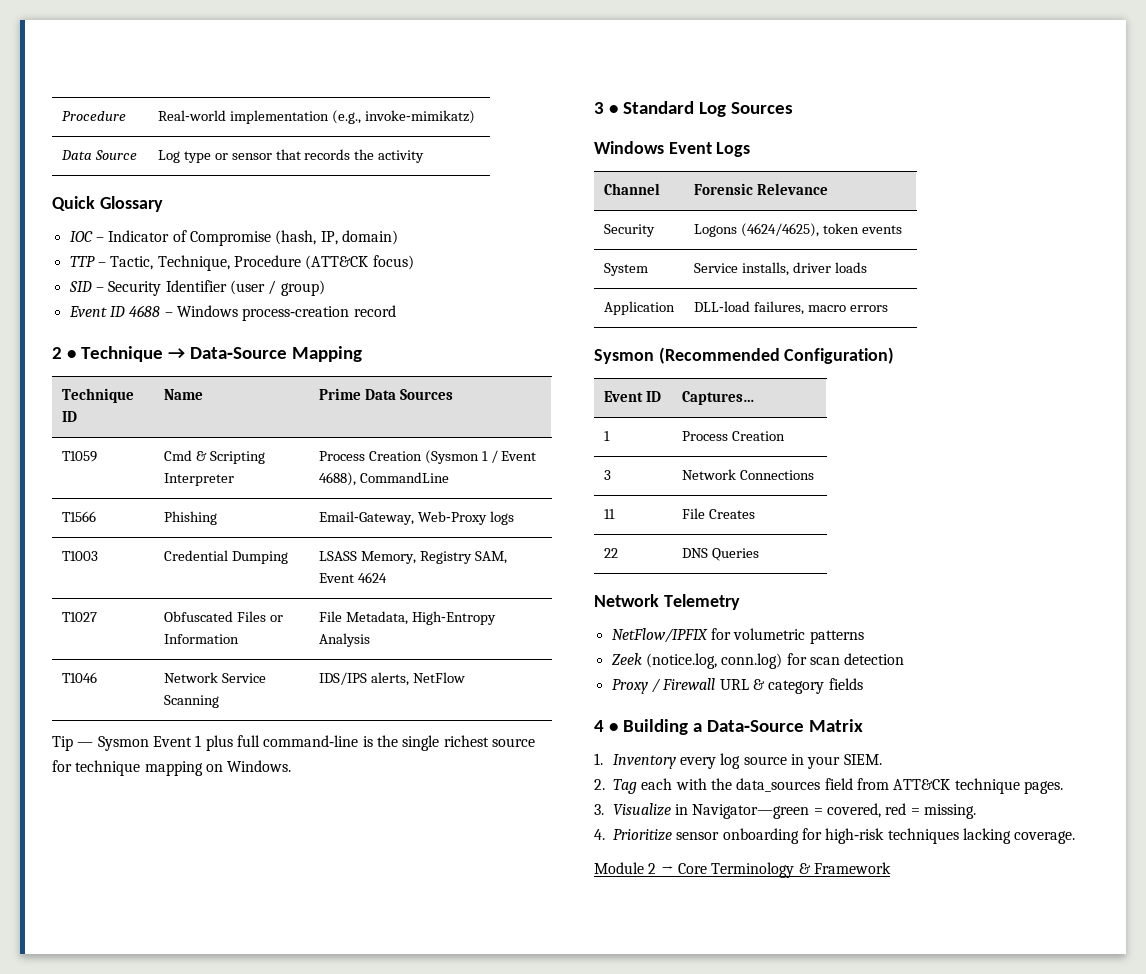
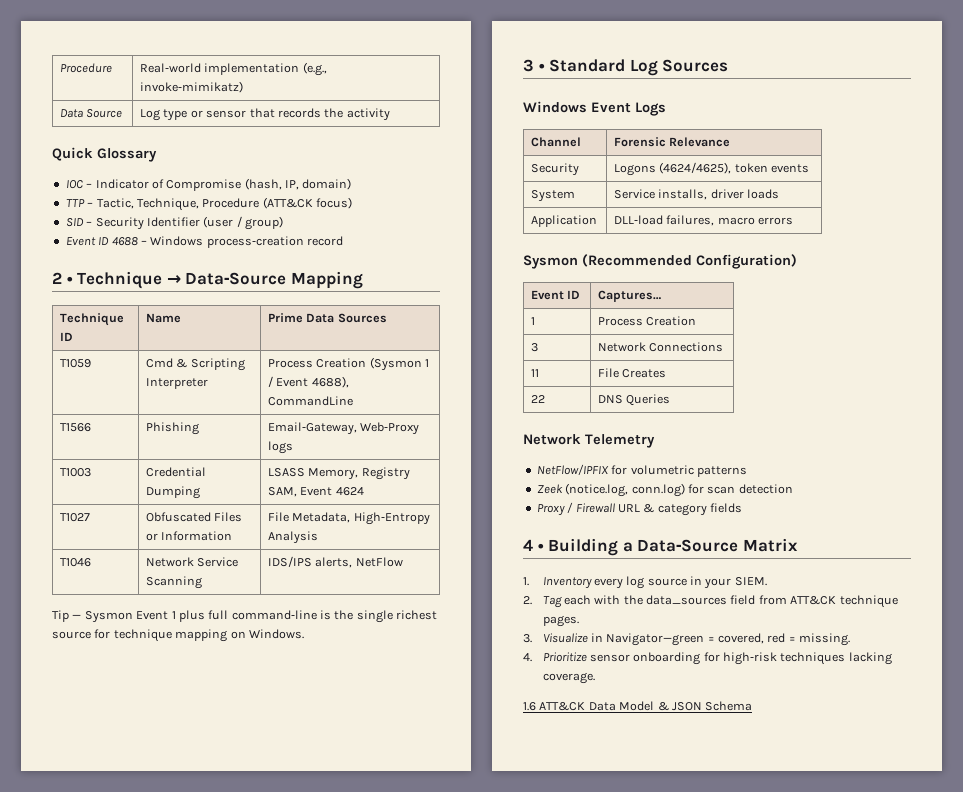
[594,862,891,878] Module 2 → Core Terminology & Framework -> [523,701,753,711] 1.6 ATT&CK Data Model & JSON Schema

